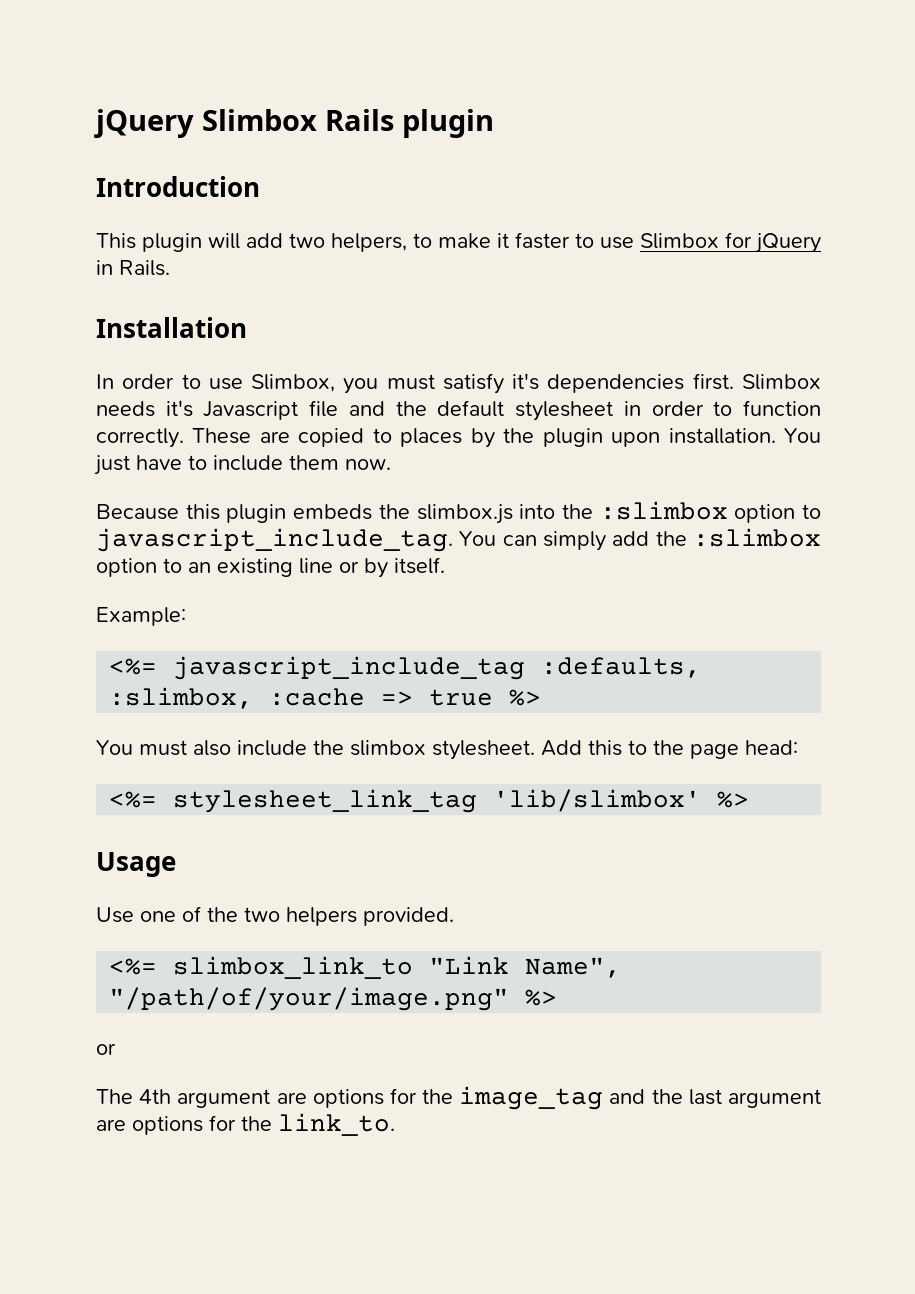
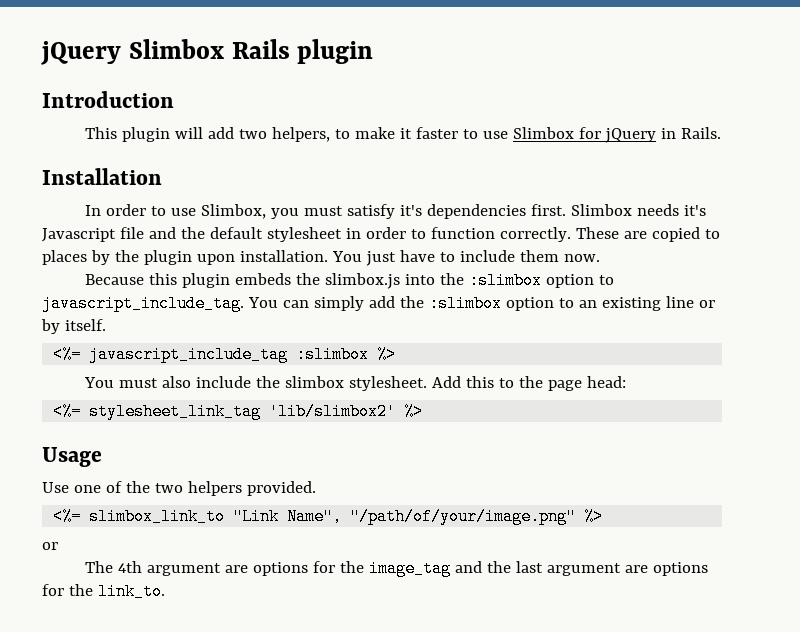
[96,607,186,626] // Example: -> (106, 325) none
[541,657,702,678] [109,687,494,709] :defaults, :slimbox, :cache => true -> [296,346,370,363] :slimbox
[493,789,702,812] 'lib/slimbox' -> [269,403,397,420] 'lib/slimbox2'

